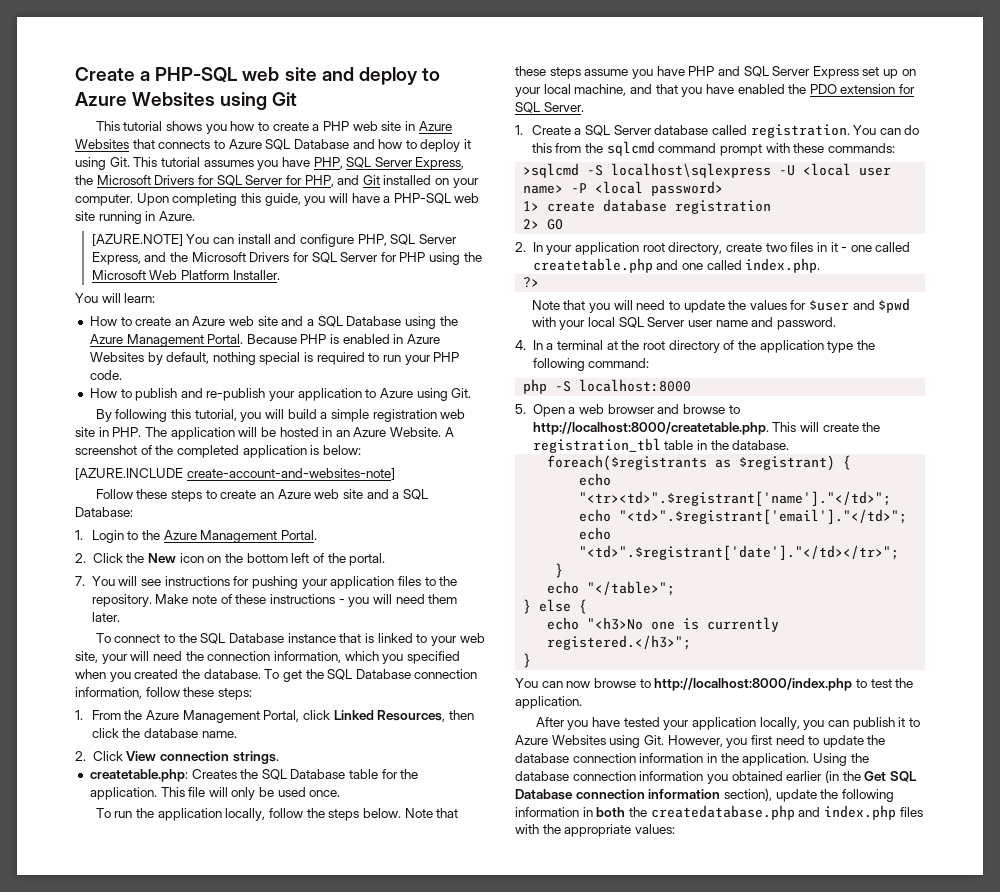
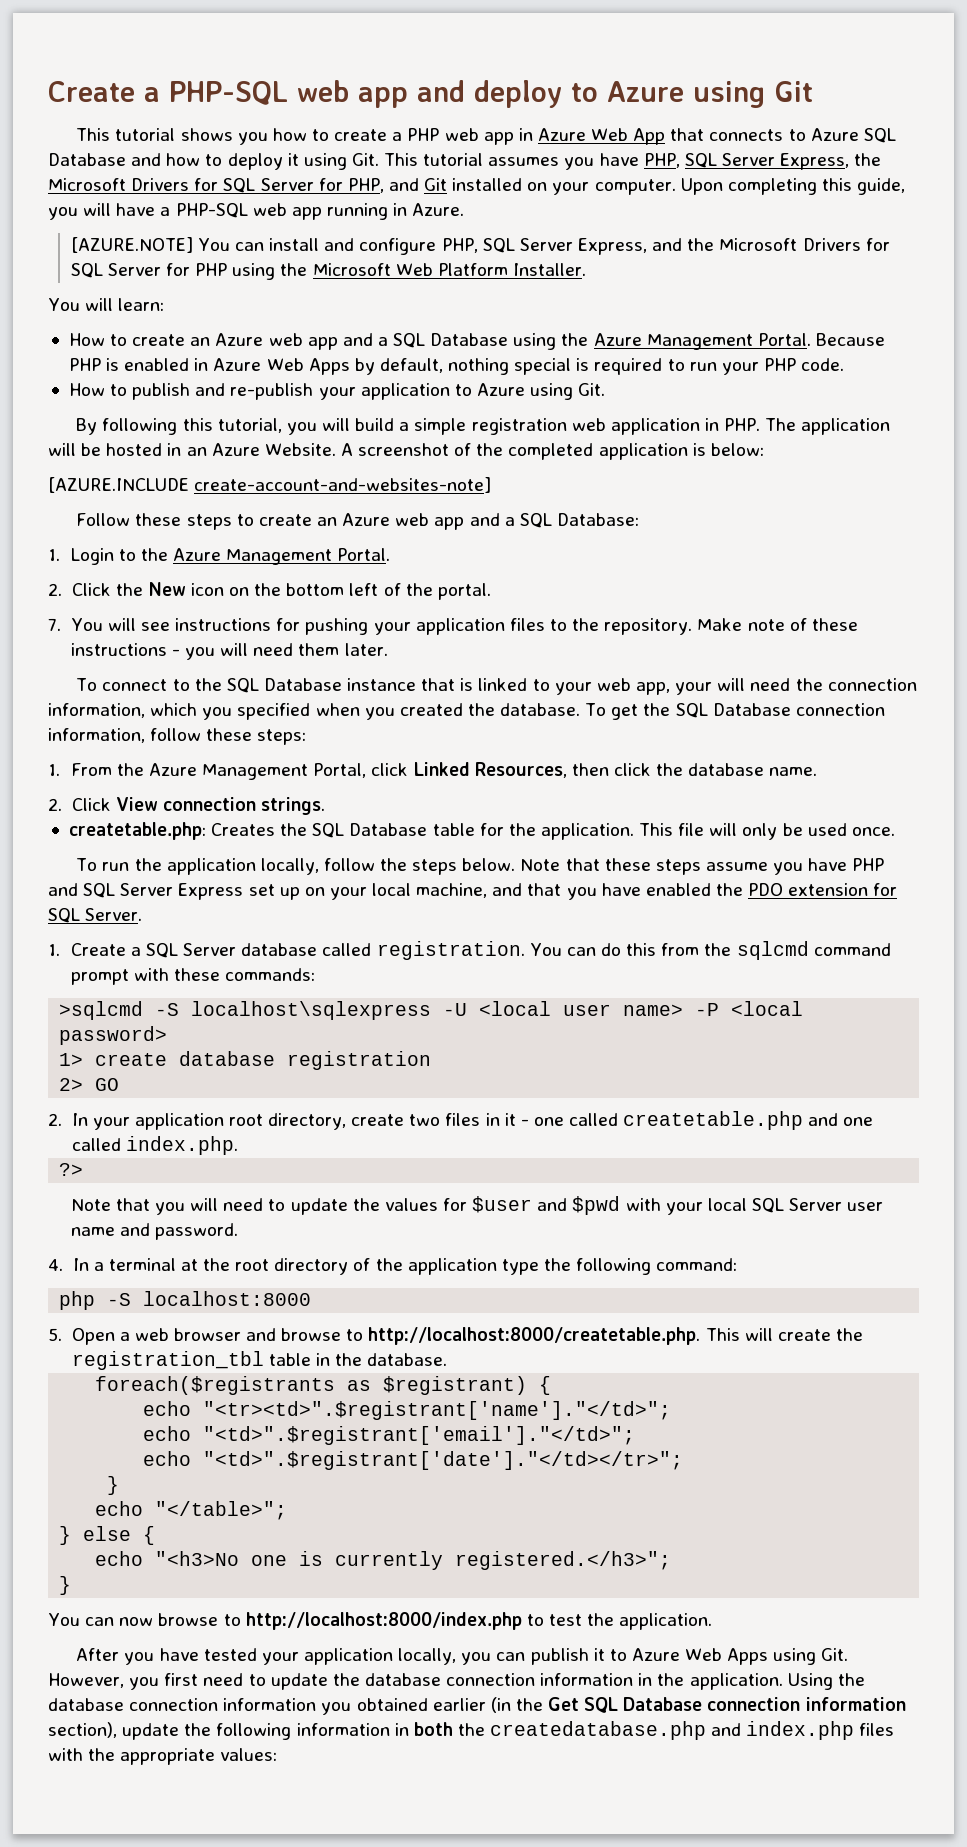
[284,67,317,81] site -> [358,87,408,108] app
[132,92,216,106] Websites -> (684, 91) none
[381,121,452,131] [75,139,129,149] site in Azure Websites -> [483,128,666,145] app in Azure Web App
[75,211,95,221] site -> [291,207,322,220] app
[257,316,278,326] site -> [307,337,338,350] app
[89,352,144,362] Websites -> [266,358,350,375] Web Apps
[75,427,95,437] site -> [610,418,700,435] application
[342,489,363,499] site -> [434,517,465,530] app
[75,651,98,663] site, -> [636,682,671,695] app,
[551,735,606,745] Websites -> [685,1648,769,1665] Web Apps

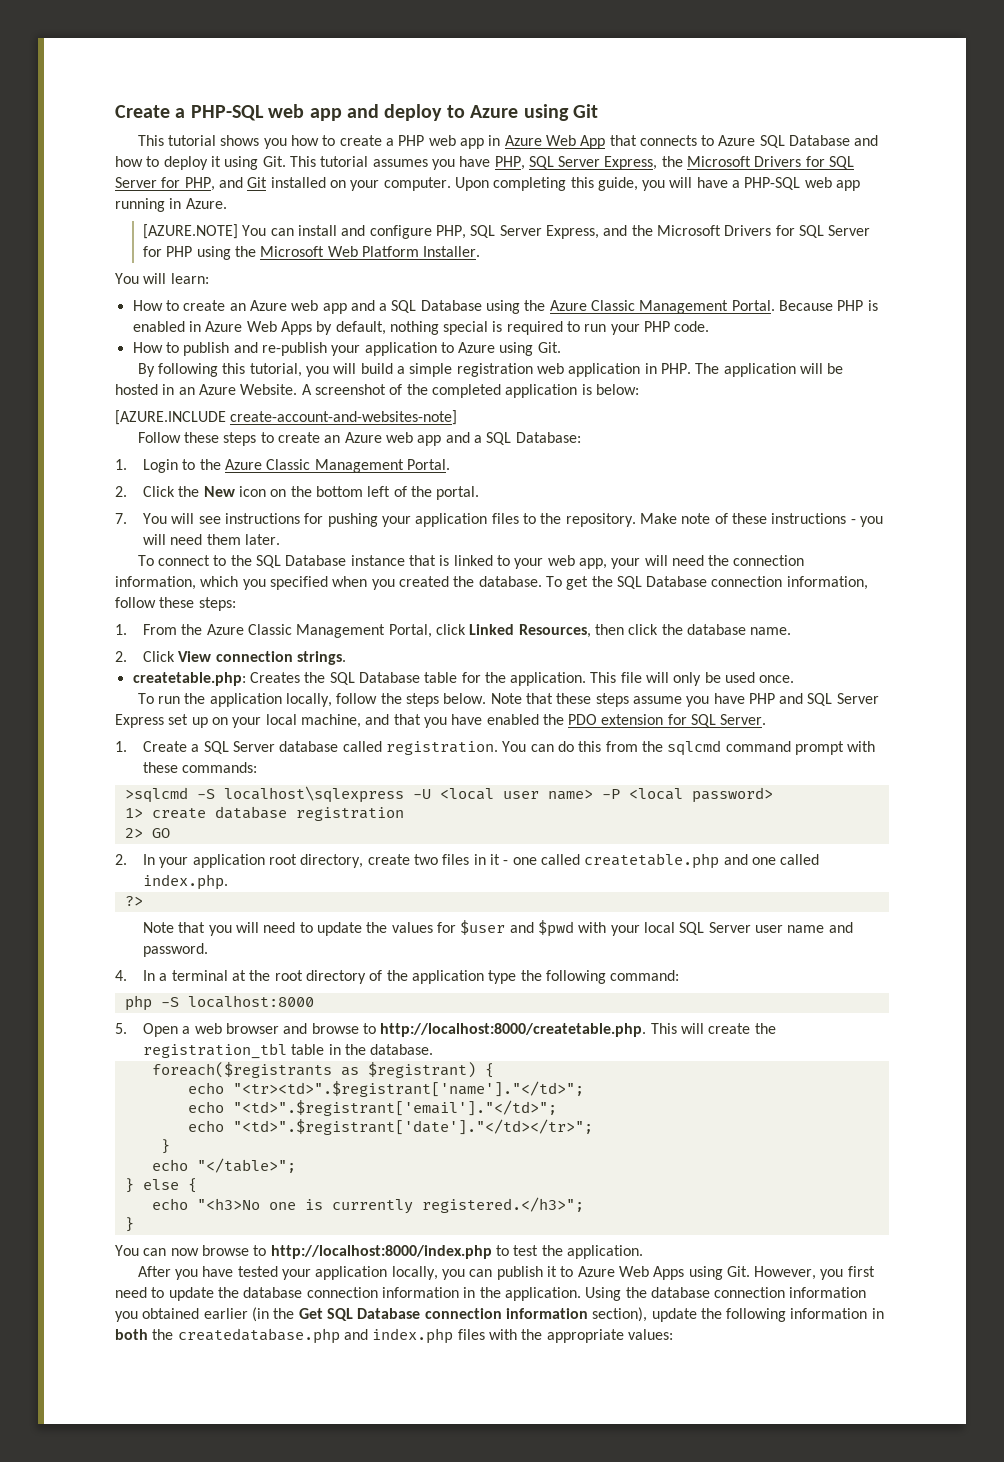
(642, 339) none -> [591,300,636,311] Classic
(222, 554) none -> [266,459,311,470] Classic
(198, 769) none -> [248,624,293,635] Classic

